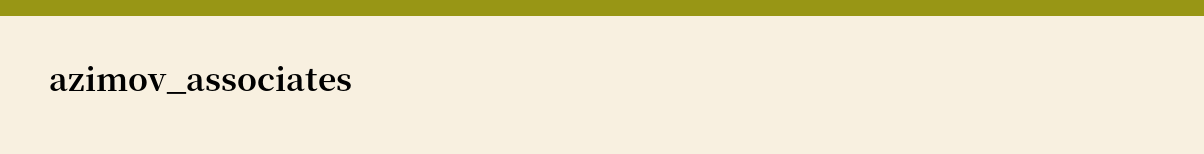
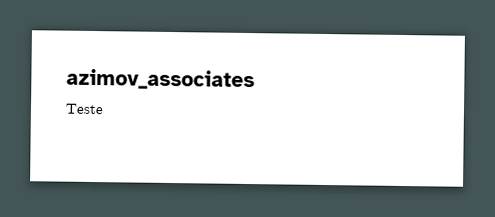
(352, 80) none -> [65,103,104,115] // Teste

